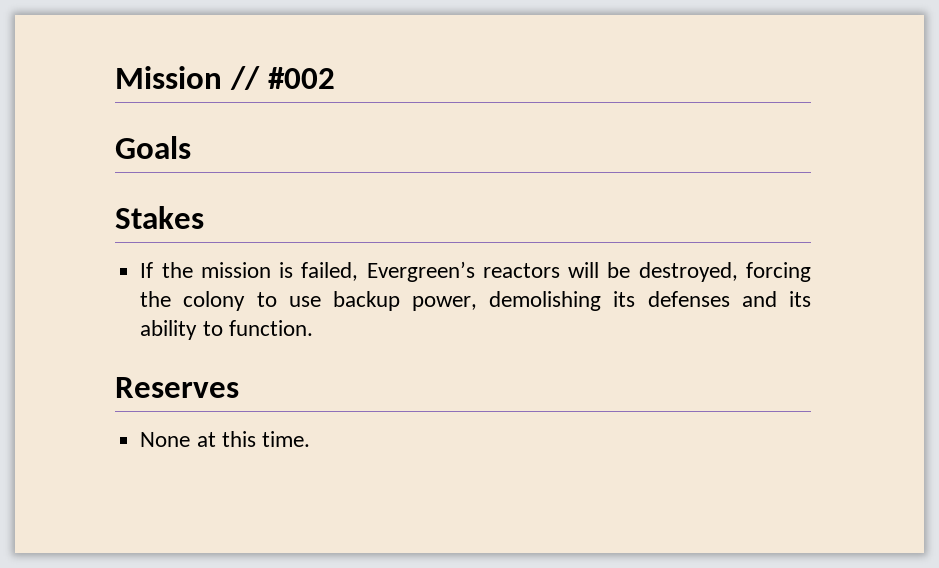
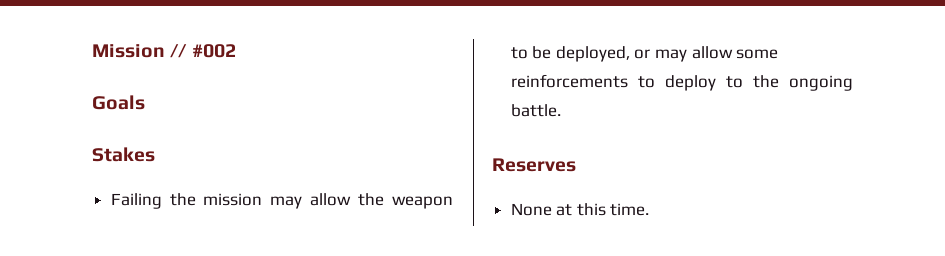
[140,262,154,278] If -> [110,193,162,209] Failing
[279,261,811,282] [140,291,811,311] [140,320,313,340] is failed, Evergreen’s reactors will be destroyed, forcing the colony to use backup power, demolishing its defenses and its ability to function. -> [270,193,453,209] [510,46,779,62] [510,74,853,91] [510,104,561,117] may allow the weapon to be deployed, or may allow some reinforcements to deploy to the ongoing battle.

